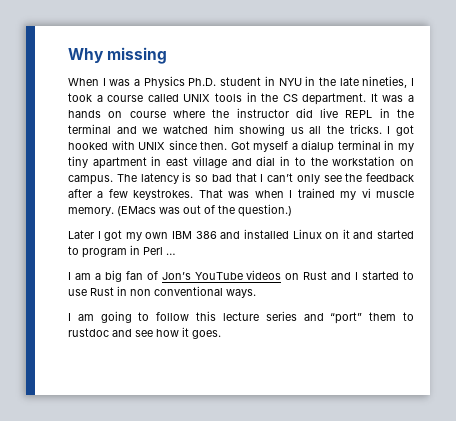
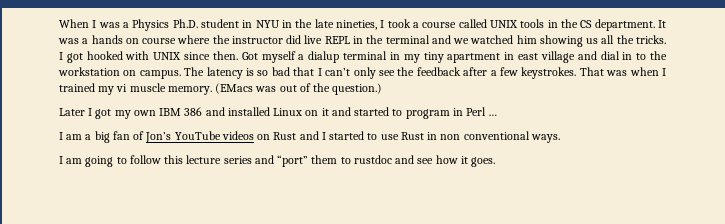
[68,47,168,64] Why missing // -> (59, 23) none

